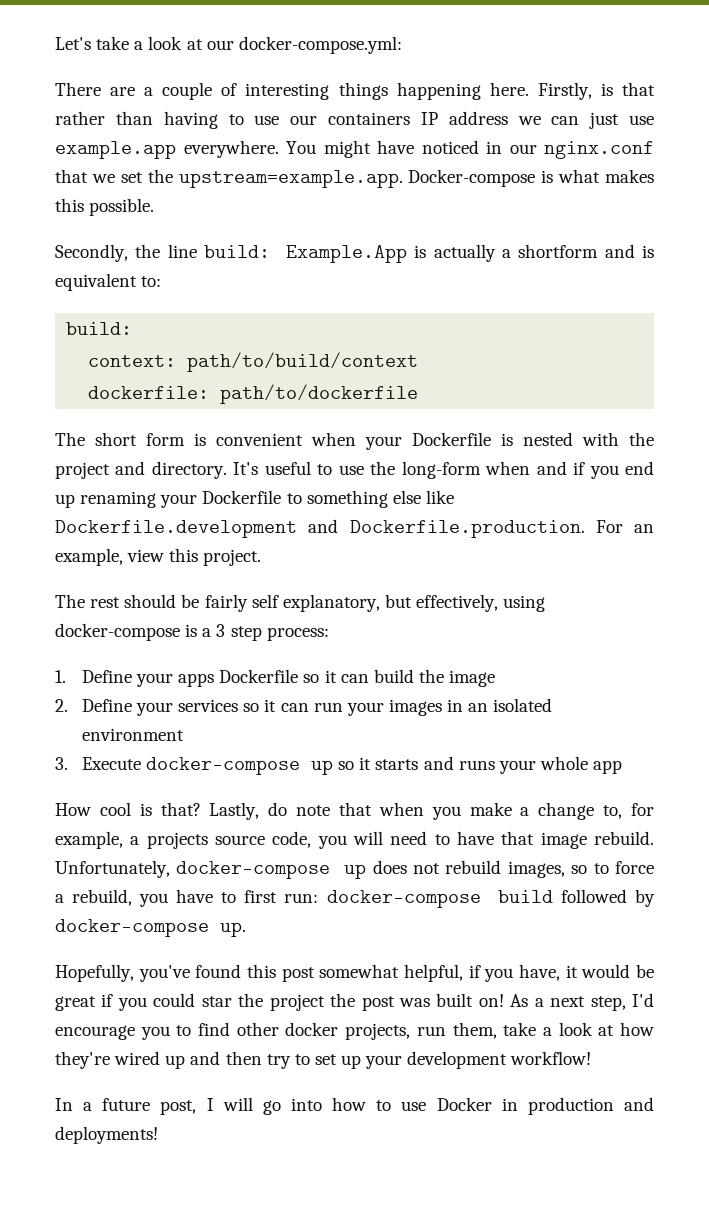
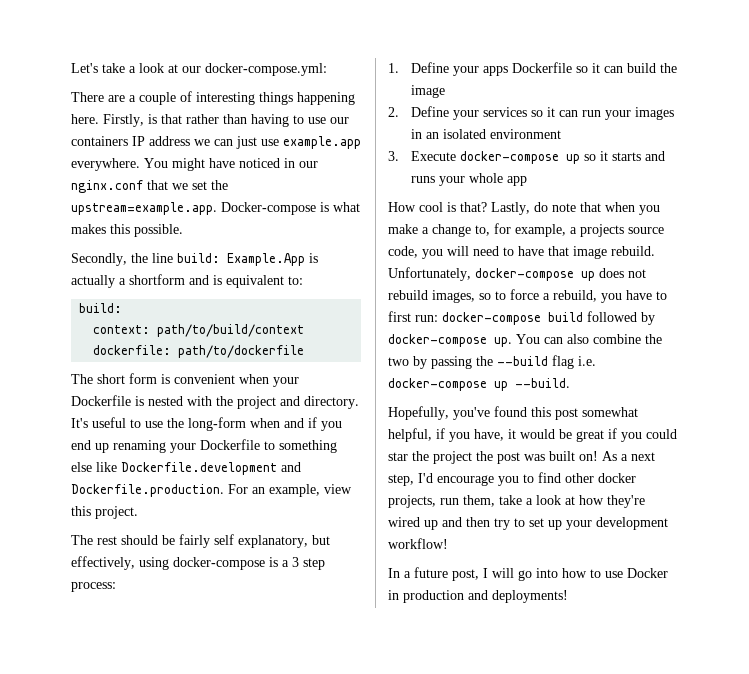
(246, 929) none -> [516,334,662,344] [388,355,596,369] [388,378,570,391] You can also combine the two by passing the --build flag i.e. docker-compose up --build.

